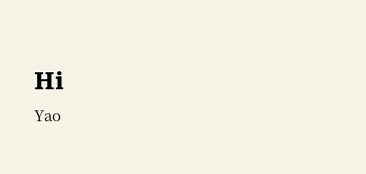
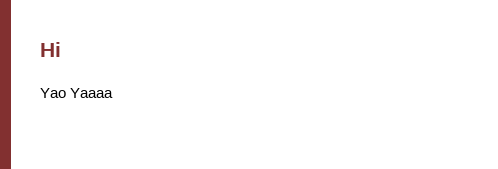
(62, 116) none -> [70,88,114,98] Yaaaa

